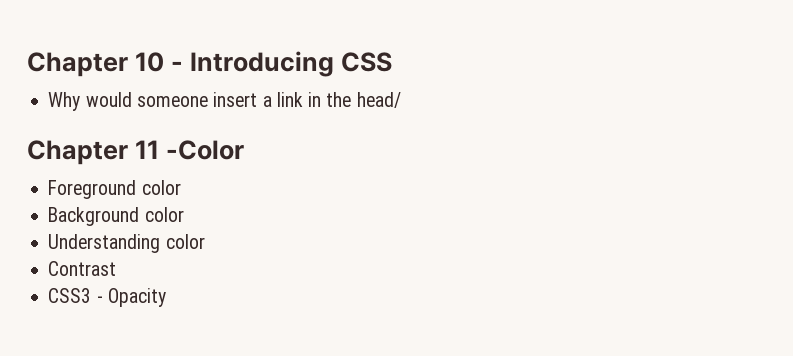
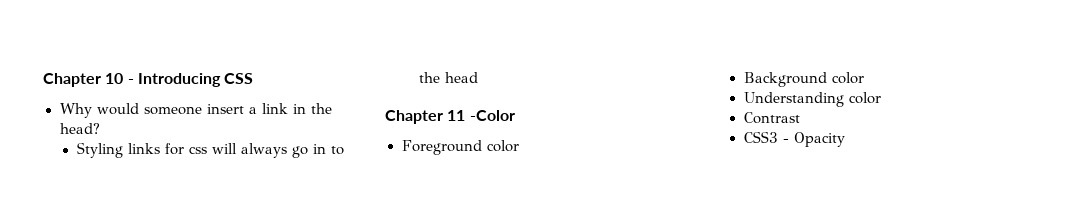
[356,92,401,108] head/ -> [59,123,100,134] [76,142,344,158] [418,72,478,83] head? // Styling links for css will always go in to the head

